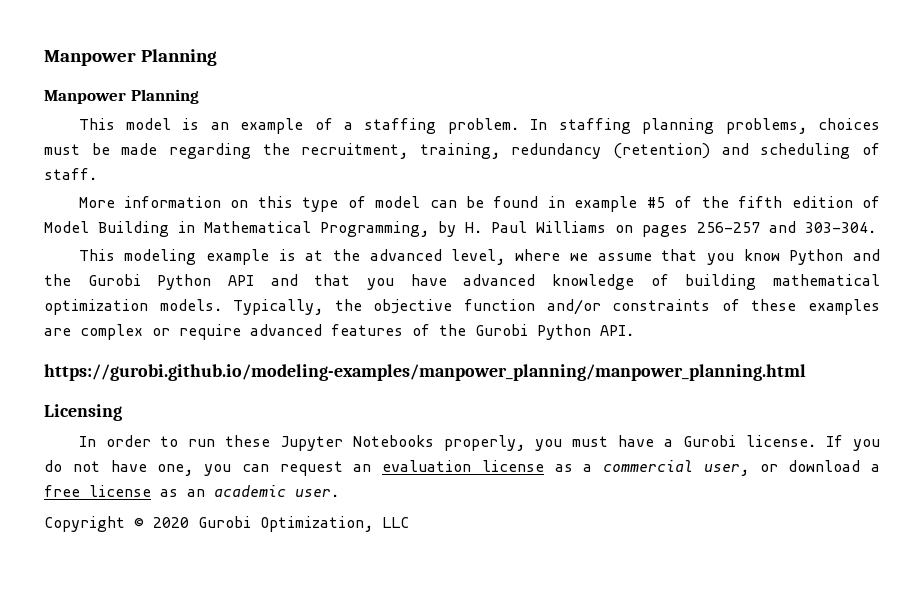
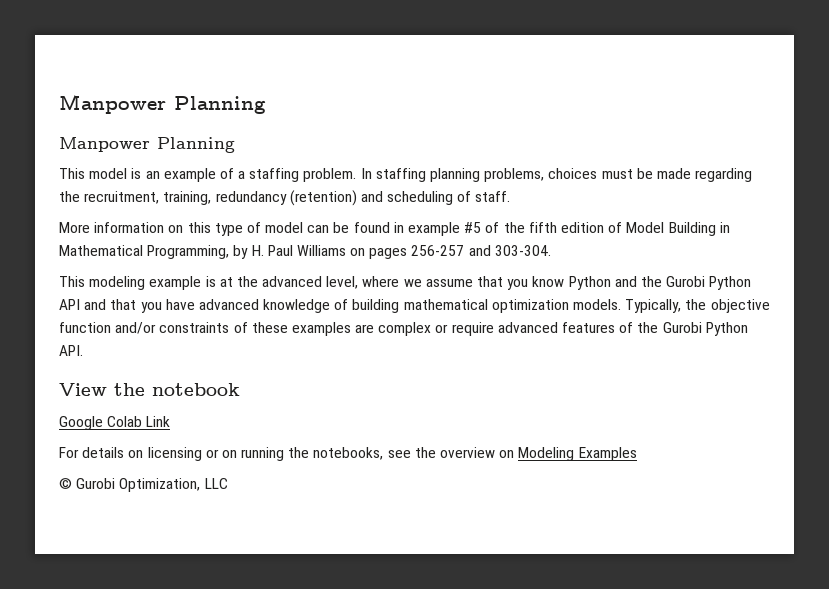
[44,364,806,381] [44,404,122,421] [78,435,880,451] [44,460,880,476] [44,485,339,497] [44,516,189,532] https://gurobi.github.io/modeling-examples/manpower_planning/manpower_planning.html // Licensing // In order to run these Jupyter Notebooks properly, you must have a Gurobi license. If you do not have one, you can request an evaluation license as a commercial user, or download a free license as an academic user. // Copyright © 2020 -> [59,383,240,396] [59,416,171,430] [59,447,637,461] [59,478,72,489] View the notebook // Google Colab Link // For details on licensing or on running the notebooks, see the overview on Modeling Examples // ©

